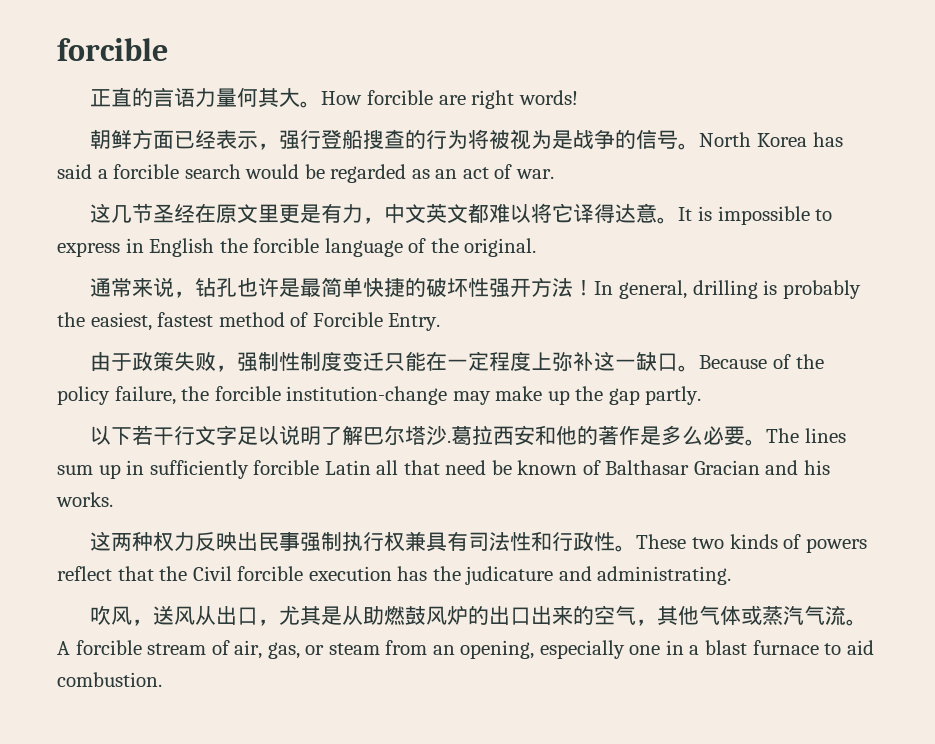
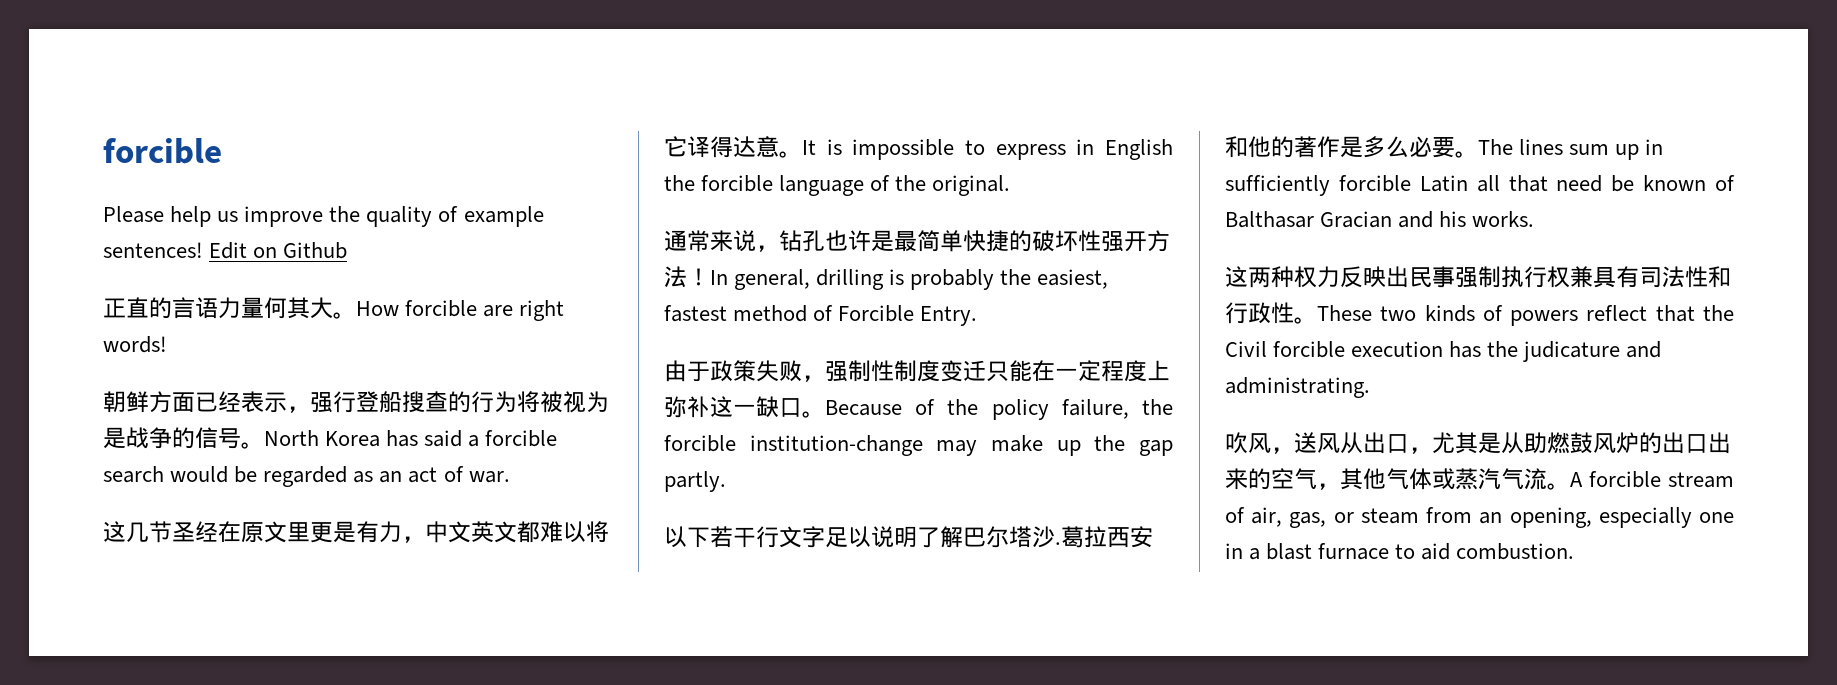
[57,38,168,61] forcible -> [103,138,222,164] [103,206,544,227] [103,242,348,259] forcible // Please help us improve the quality of example sentences! Edit on Github

